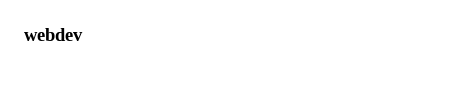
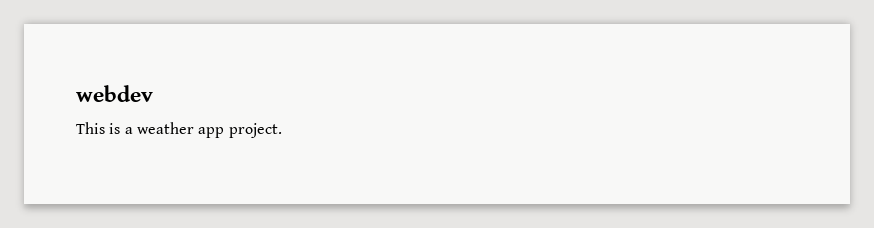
(83, 34) none -> [76,122,282,138] // This is a weather app project.

